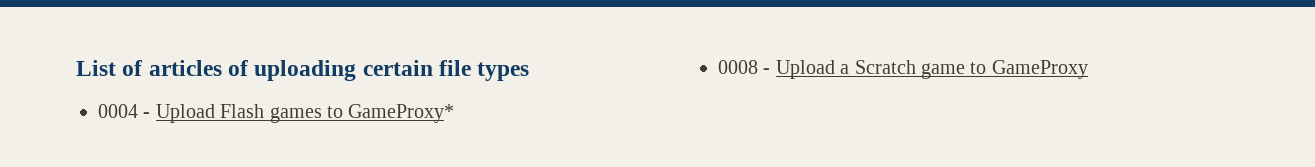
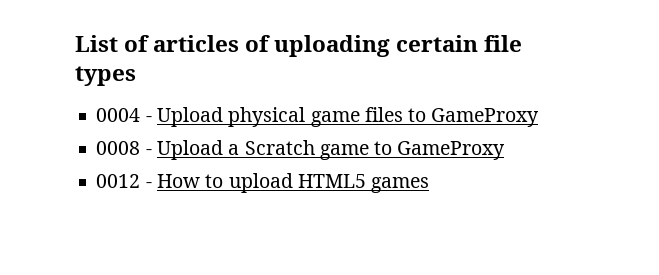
[220,104,455,123] Flash games to GameProxy* -> [228,107,540,127] physical game files to GameProxy
(1088, 69) none -> [96,173,430,193] // 0012 - How to upload HTML5 games

